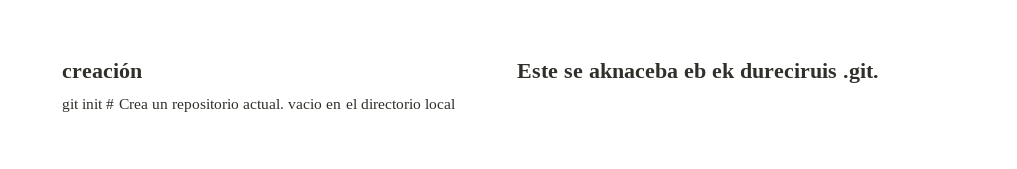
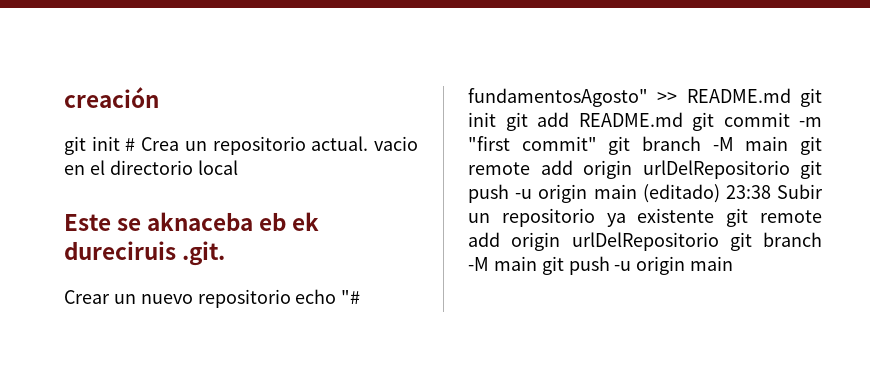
(879, 73) none -> [64,289,361,308] [468,88,822,107] [468,112,822,131] [468,136,823,155] [468,160,822,179] [468,184,823,203] [468,208,822,227] [468,232,822,251] [468,256,734,275] // Crear un nuevo repositorio echo "# fundamentosAgosto" >> README.md git init git add README.md git commit -m "first commit" git branch -M main git remote add origin urlDelRepositorio git push -u origin main (editado) 23:38 Subir un repositorio ya existente git remote add origin urlDelRepositorio git branch -M main git push -u origin main

